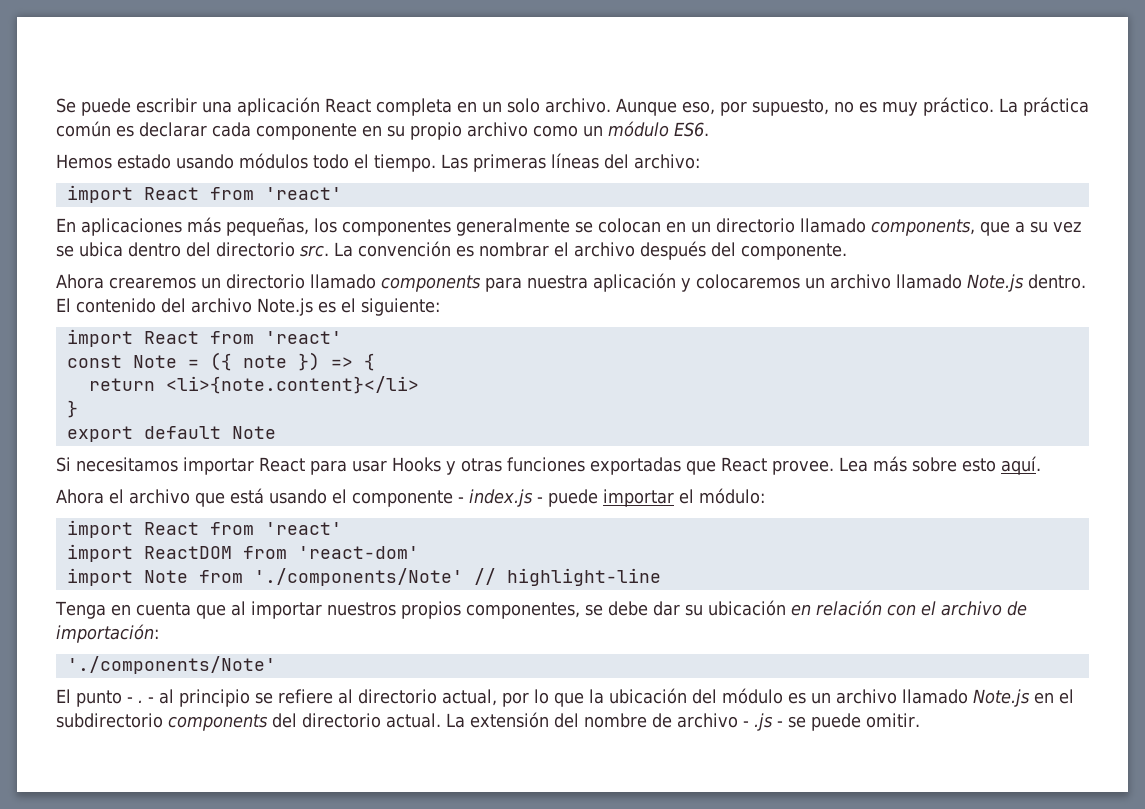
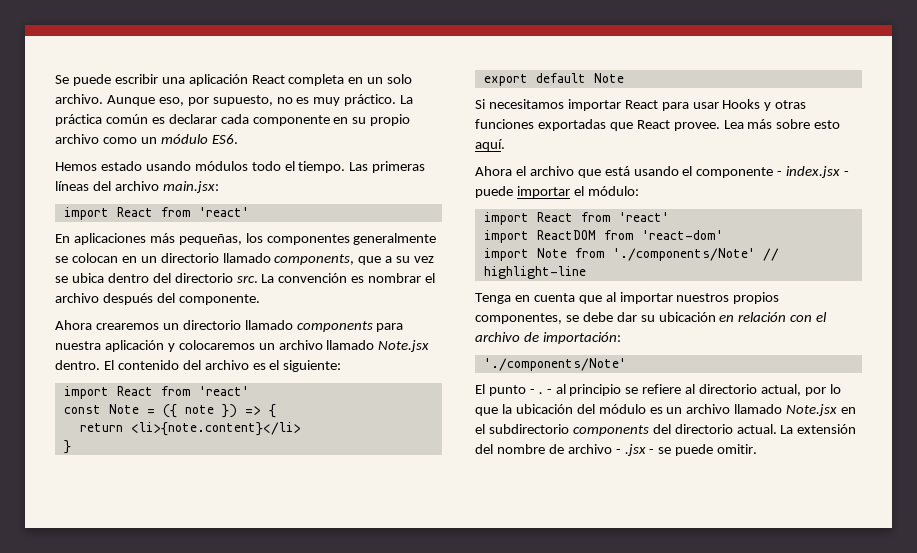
[634,154,700,169] archivo: -> [114,181,219,193] archivo main.jsx:
[967,274,1024,292] Note.js -> [378,340,430,352] Note.jsx
[257,298,313,316] Note.js -> (249, 365) none
[469,489,533,507] index.js -> [786,166,841,178] index.jsx
[973,689,1030,707] Note.js -> [786,404,838,416] Note.jsx
[754,713,773,731] .js -> [624,444,646,456] .jsx

